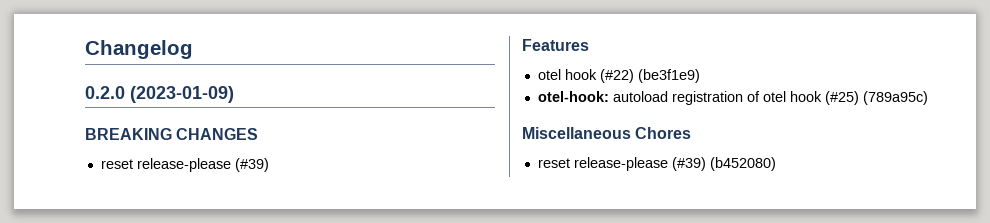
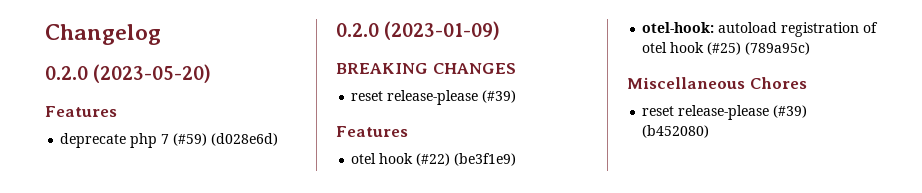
(193, 49) none -> [45,64,212,83] [45,106,117,117] [60,133,279,148] // 0.2.0 (2023-05-20) // Features // deprecate php 7 (#59) (d028e6d)

